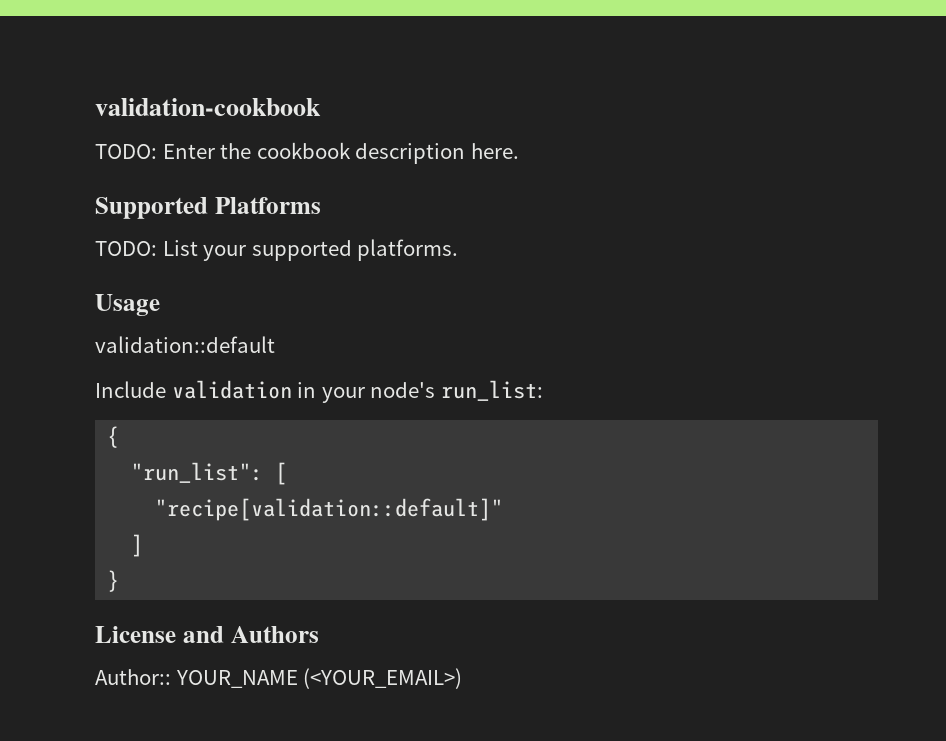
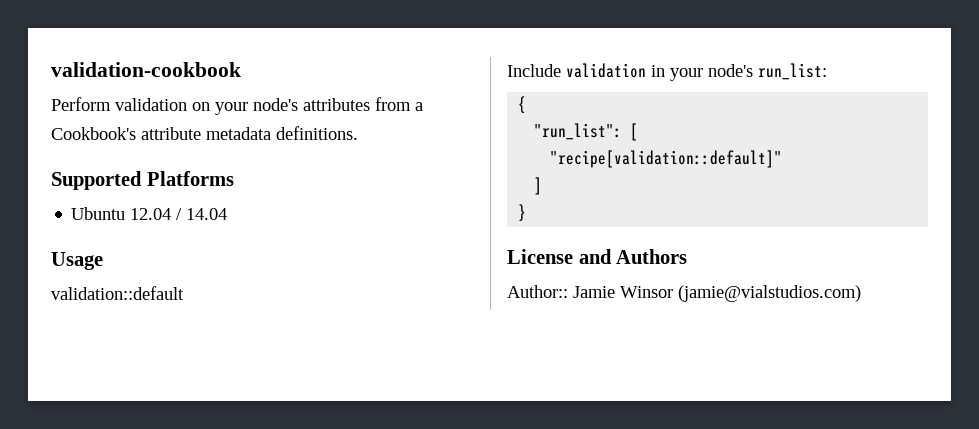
[95,142,519,164] [95,197,321,219] [95,239,459,261] TODO: Enter the cookbook description here. // Supported Platforms // TODO: List your supported platforms. -> [51,97,423,115] [51,126,358,140] [51,171,234,190] [71,207,228,220] Perform validation on your node's attributes from a Cookbook's attribute metadata definitions. // Supported Platforms // Ubuntu 12.04 / 14.04
[175,668,463,689] YOUR_NAME (<YOUR_EMAIL>) -> [573,285,861,302] Jamie Winsor (jamie@vialstudios.com)

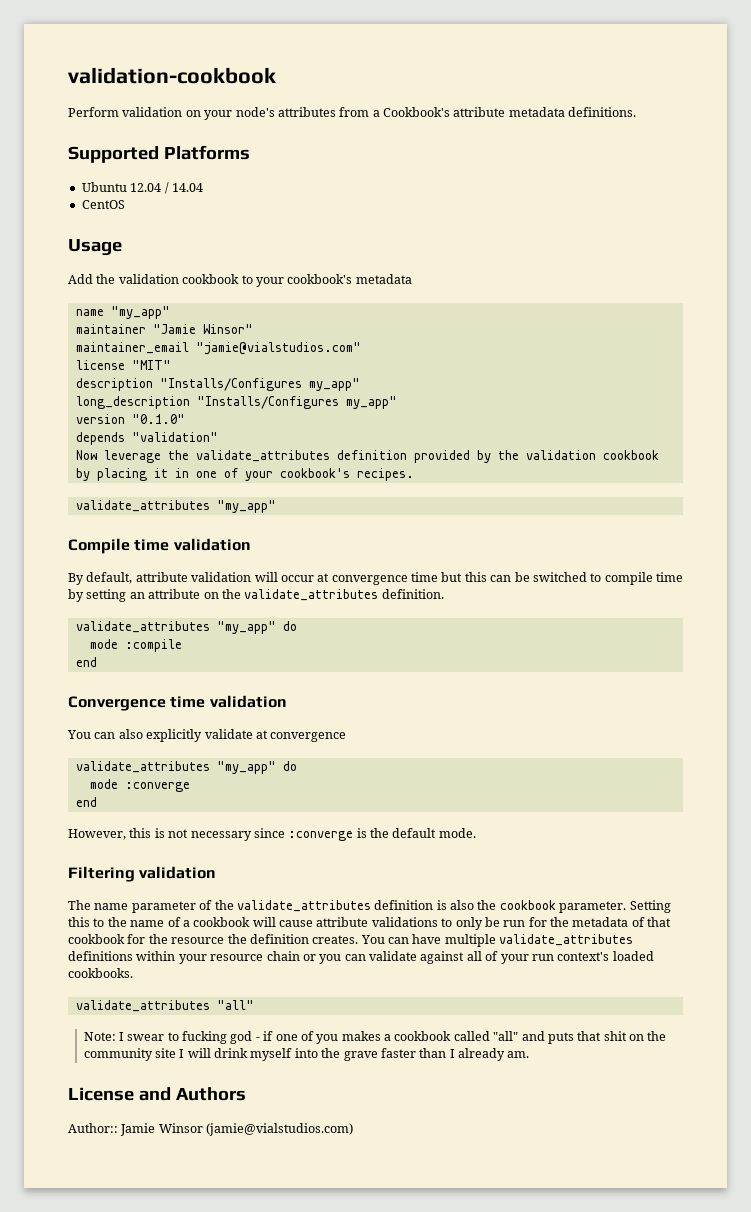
(228, 214) none -> [81,200,125,209] // CentOS
[51,286,184,300] [507,63,827,81] [518,96,527,114] [534,123,639,141] [550,150,783,168] [534,177,543,195] [518,204,527,222] validation::default // Include validation in your node's run_list: // { // "run_list": [ // "recipe[validation::default]" // ] // } -> [68,274,412,287] [75,306,170,319] [75,324,253,334] [75,342,361,355] [75,360,171,370] [75,378,360,391] [75,396,397,409] [75,414,185,424] [75,432,218,445] [75,450,659,463] [75,468,414,481] [75,500,276,513] [68,538,251,554] [68,572,683,585] [68,589,444,602] [75,621,297,634] [89,639,182,652] [75,657,97,667] [68,695,287,711] [67,729,347,742] [75,761,297,774] [89,779,190,792] [75,797,97,807] [68,828,476,841] [68,866,217,882] [68,900,671,913] [68,917,672,930] [68,934,634,947] [68,951,654,964] [68,968,133,978] [75,1000,254,1012] [83,1031,667,1044] [83,1048,530,1061] Add the validation cookbook to your cookbook's metadata // name "my_app" // maintainer "Jamie Winsor" // maintainer_email "jamie@vialstudios.com" // license "MIT" // description "Installs/Configures my_app" // long_description "Installs/Configures my_app" // version "0.1.0" // depends "validation" // Now leverage the validate_attributes definition provided by the validation cookbook by placing it in one of your cookbook's recipes. // validate_attributes "my_app" // Compile time validation // By default, attribute validation will occur at convergence time but this can be switched to compile time by setting an attribute on the validate_attributes definition. // validate_attributes "my_app" do // mode :compile // end // Convergence time validation // You can also explicitly validate at convergence // validate_attributes "my_app" do // mode :converge // end // However, this is not necessary since :converge is the default mode. // Filtering validation // The name parameter of the validate_attributes definition is also the cookbook parameter. Setting this to the name of a cookbook will cause attribute validations to only be run for the metadata of that cookbook for the resource the definition creates. You can have multiple validate_attributes definitions within your resource chain or you can validate against all of your run context's loaded cookbooks. // validate_attributes "all" // Note: I swear to fucking god - if one of you makes a cookbook called "all" and puts that shit on the community site I will drink myself into the grave faster than I already am.

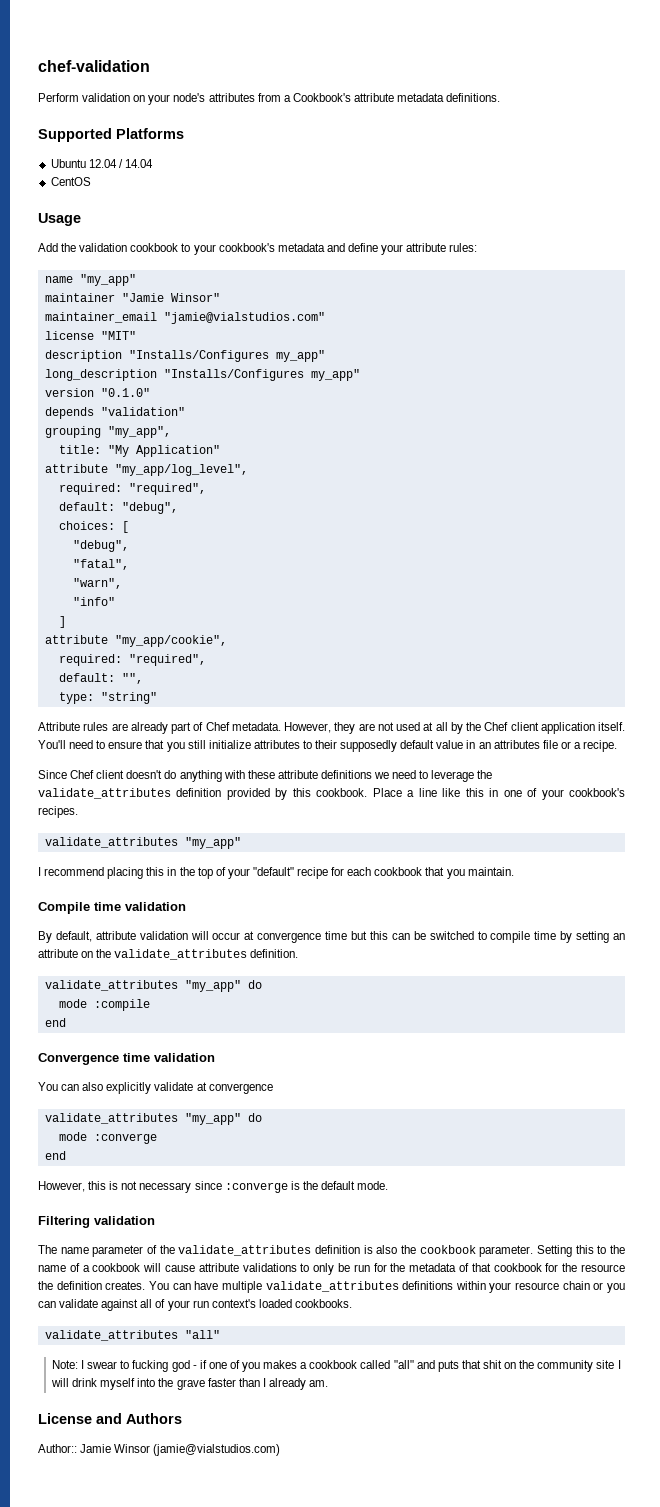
[68,67,276,84] validation-cookbook -> [38,60,150,72] chef-validation
(412, 279) none -> [326,243,478,255] and define your attribute rules:
[75,450,97,460] Now -> [44,426,171,438] [58,445,220,457] [44,464,248,476] [58,483,206,495] [58,502,178,514] [58,521,129,533] [72,540,129,552] [72,559,129,570] [72,578,122,589] [72,597,115,606] [58,616,66,628] [44,635,227,647] [58,654,206,666] [58,673,143,684] [58,692,157,704] [38,722,625,734] [38,740,618,752] [38,770,429,782] grouping "my_app", // title: "My Application" // attribute "my_app/log_level", // required: "required", // default: "debug", // choices: [ // "debug", // "fatal", // "warn", // "info" // ] // attribute "my_app/cookie", // required: "required", // default: "", // type: "string" // Attribute rules are already part of Chef metadata. However, they are not used at all by the Chef client application itself. You'll need to ensure that you still initialize attributes to their supposedly default value in an attributes file or a recipe. // Since Chef client doesn't do anything with these attribute definitions we need to
[497,450,659,460] [75,468,168,481] the validation cookbook by placing it -> [292,788,484,797] this cookbook. Place a line like this
(276, 506) none -> [38,867,514,879] // I recommend placing this in the top of your "default" recipe for each cookbook that you maintain.

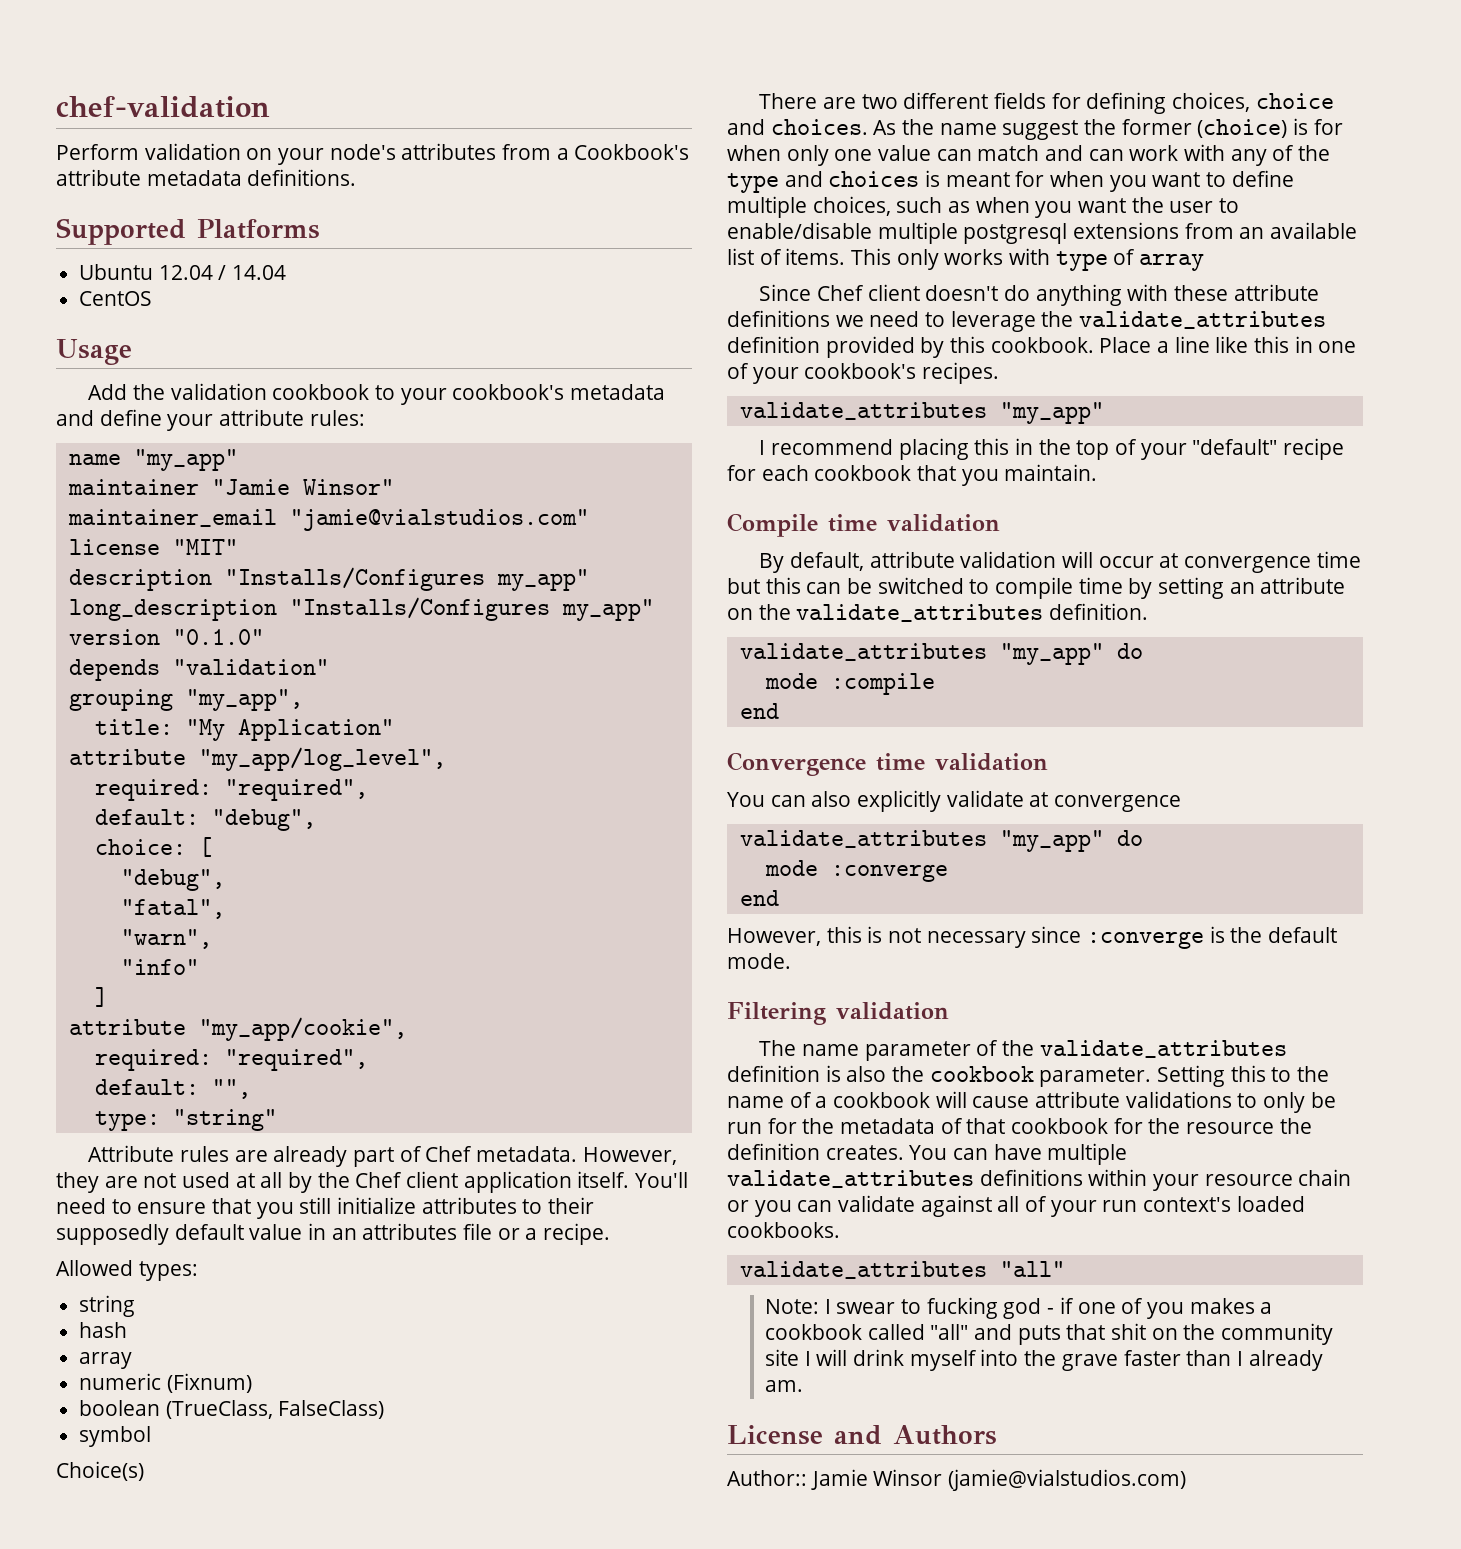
[58,521,115,530] choices: -> [94,839,186,855] choice:
(618, 746) none -> [56,1260,198,1281] [79,1295,136,1317] [79,1322,128,1338] [79,1352,133,1369] [79,1373,252,1393] [79,1400,385,1419] [79,1426,152,1447] [56,1461,144,1481] [759,92,1334,114] [727,118,1343,140] [727,144,1331,166] [727,170,1294,193] [727,196,1240,218] [727,222,1358,244] [727,248,1205,271] // Allowed types: // string // hash // array // numeric (Fixnum) // boolean (TrueClass, FalseClass) // symbol // Choice(s) // There are two different fields for defining choices, choice and choices. As the name suggest the former (choice) is for when only one value can match and can work with any of the type and choices is meant for when you want to define multiple choices, such as when you want the user to enable/disable multiple postgresql extensions from an available list of items. This only works with type of array

